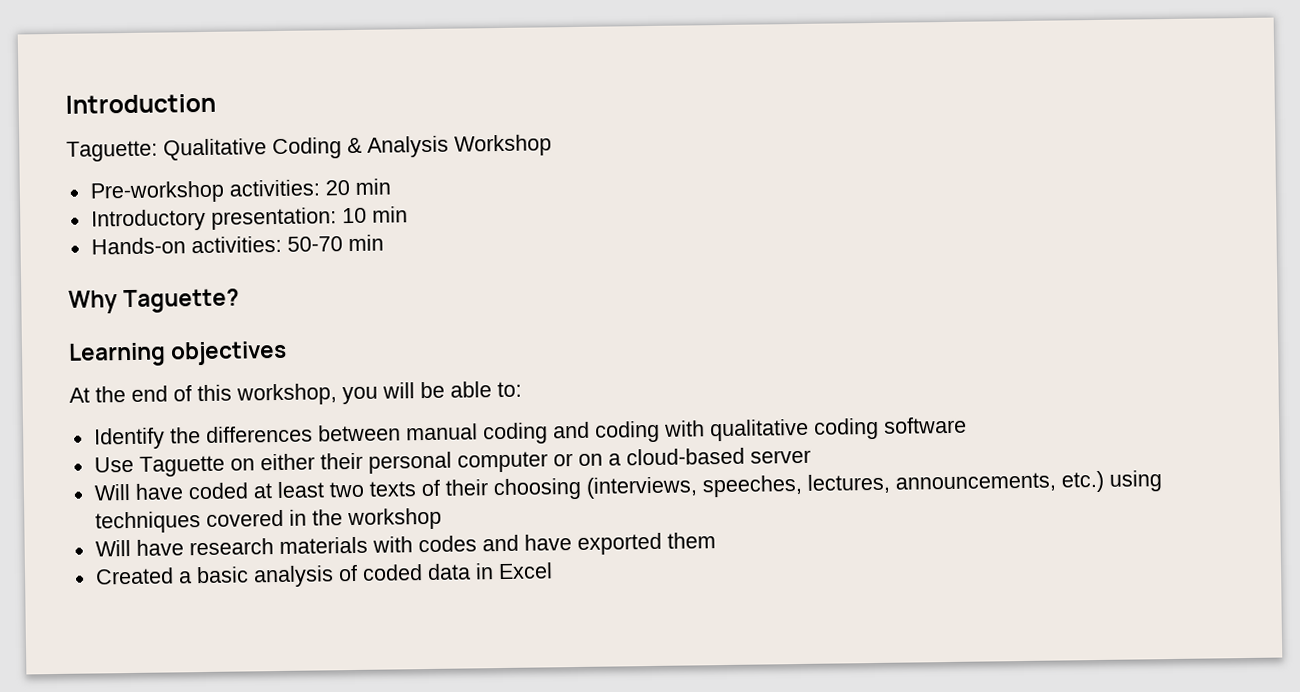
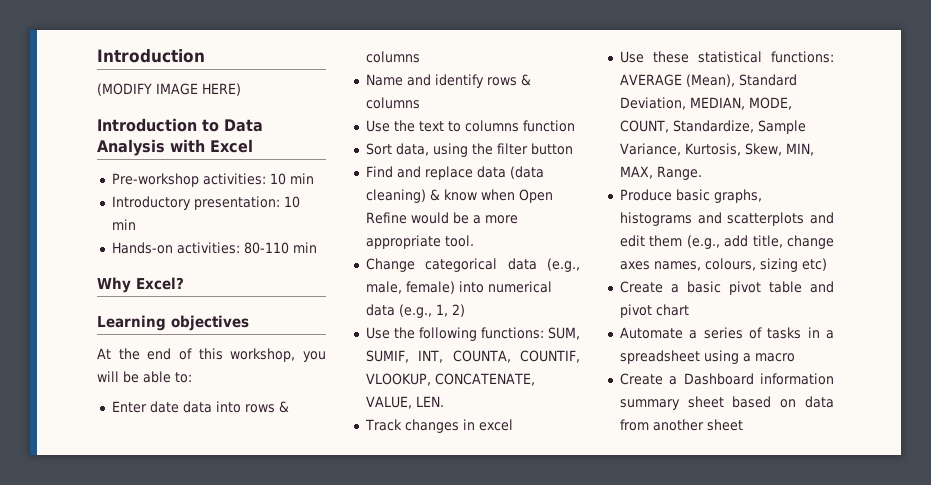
[66,134,552,162] Taguette: Qualitative Coding & Analysis Workshop -> [97,83,241,96] [97,118,263,132] [97,139,253,156] (MODIFY IMAGE HERE) // Introduction to Data Analysis with Excel
[324,180,350,196] 20 -> [269,173,286,185] 10
[286,236,343,252] 50-70 -> [243,242,289,254] 80-110
[123,288,240,314] Taguette? -> [136,277,184,290] Excel?
[93,416,967,450] [93,447,811,477] [93,470,1162,501] [94,507,442,534] [94,532,716,557] [94,562,553,588] Identify the differences between manual coding and coding with qualitative coding software // Use Taguette on either their personal computer or on a cloud-based server // Will have coded at least two texts of their choosing (interviews, speeches, lectures, announcements, etc.) using techniques covered in the workshop // Will have research materials with codes and have exported them // Created a basic analysis of coded data in Excel -> [111,401,289,413] [365,51,420,63] [365,74,531,88] [365,97,420,109] [365,120,575,132] [365,143,573,157] [365,166,544,180] [365,189,553,203] [365,212,518,224] [365,235,474,249] [365,258,580,272] [365,281,552,294] [365,304,465,318] [365,327,580,341] [365,350,580,363] [365,373,535,386] [365,396,444,409] [364,419,513,433] [619,51,834,63] [619,74,797,87] [619,97,792,110] [619,120,806,134] [619,143,814,156] [619,166,702,180] [619,189,762,203] [619,212,834,226] [619,235,834,249] [619,258,827,272] [619,281,834,295] [619,304,689,318] [619,327,834,339] [619,350,795,364] [619,373,834,385] [619,396,834,410] [619,419,743,431] Enter date data into rows & columns // Name and identify rows & columns // Use the text to columns function // Sort data, using the filter button // Find and replace data (data cleaning) & know when Open Refine would be a more appropriate tool. // Change categorical data (e.g., male, female) into numerical data (e.g., 1, 2) // Use the following functions: SUM, SUMIF, INT, COUNTA, COUNTIF, VLOOKUP, CONCATENATE, VALUE, LEN. // Track changes in excel // Use these statistical functions: AVERAGE (Mean), Standard Deviation, MEDIAN, MODE, COUNT, Standardize, Sample Variance, Kurtosis, Skew, MIN, MAX, Range. // Produce basic graphs, histograms and scatterplots and edit them (e.g., add title, change axes names, colours, sizing etc) // Create a basic pivot table and pivot chart // Automate a series of tasks in a spreadsheet using a macro // Create a Dashboard information summary sheet based on data from another sheet

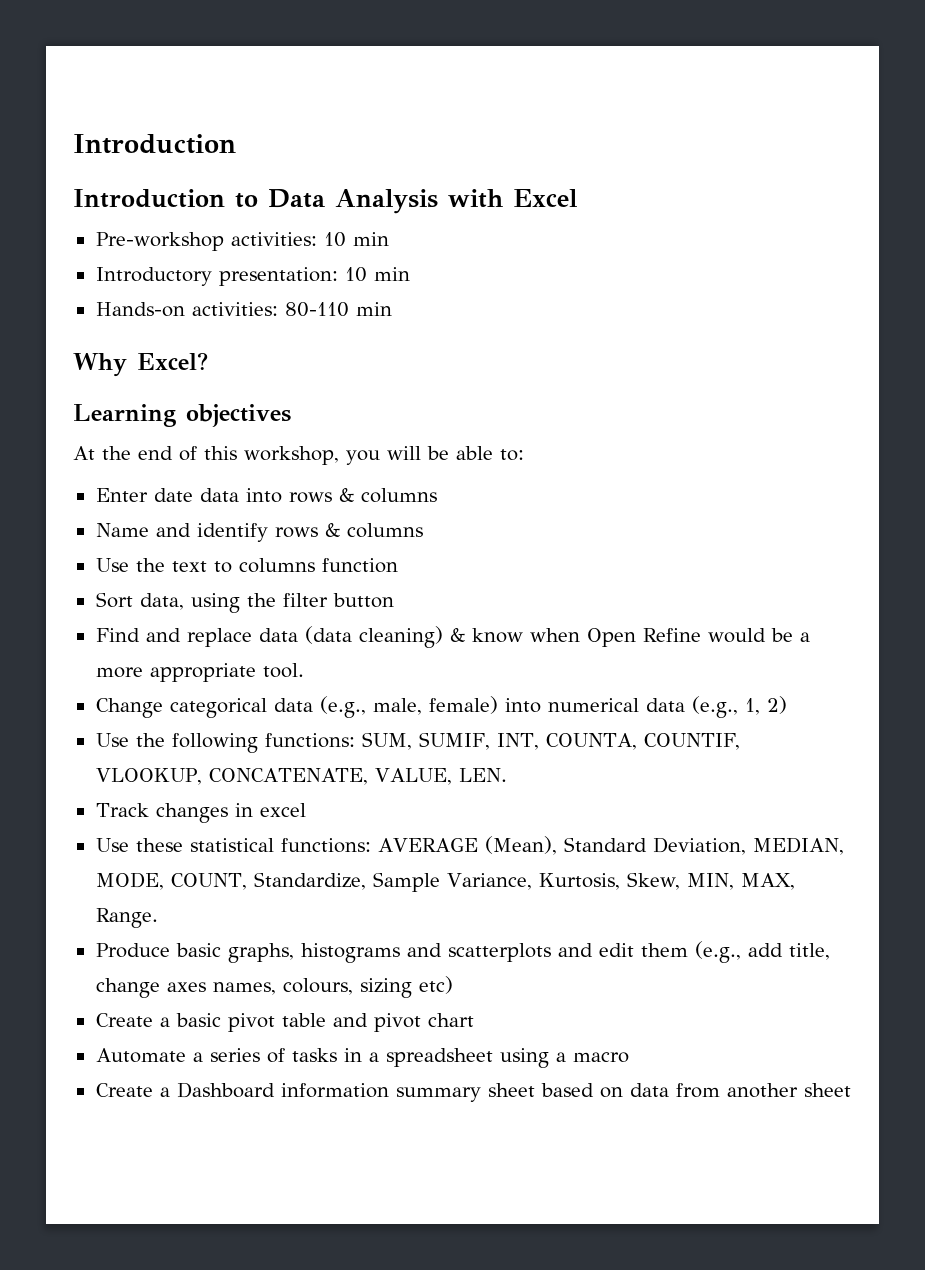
[97,49,205,63] [97,83,241,96] Introduction // (MODIFY IMAGE HERE) -> [73,134,236,154] Introduction

